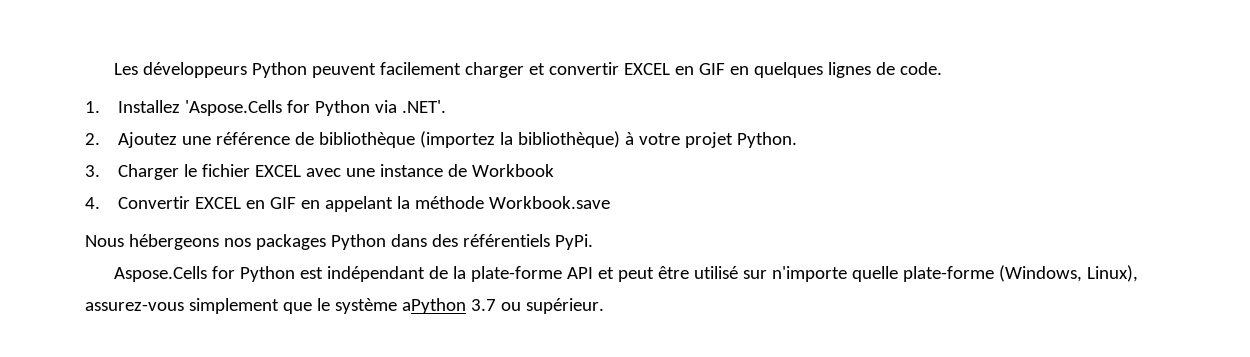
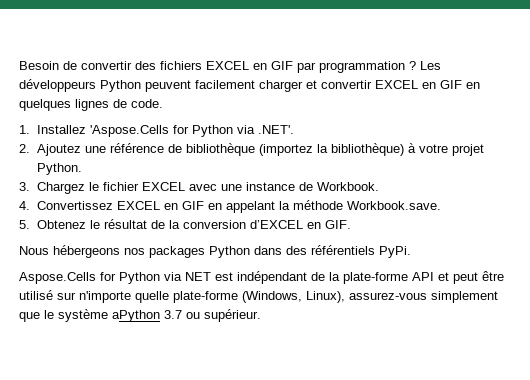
(114, 69) none -> [19,61,416,73] Besoin de convertir des fichiers EXCEL en GIF par programmation ?
[117,164,179,180] Charger -> [37,182,86,194] Chargez
[471,164,554,177] Workbook -> [317,182,380,191] Workbook.
[117,196,190,209] Convertir -> [37,201,114,210] Convertissez
[488,196,610,209] Workbook.save -> [347,201,442,210] [19,219,352,229] Workbook.save. // 5. Obtenez le résultat de la conversion d’EXCEL en GIF.
(296, 274) none -> [164,272,211,281] via NET

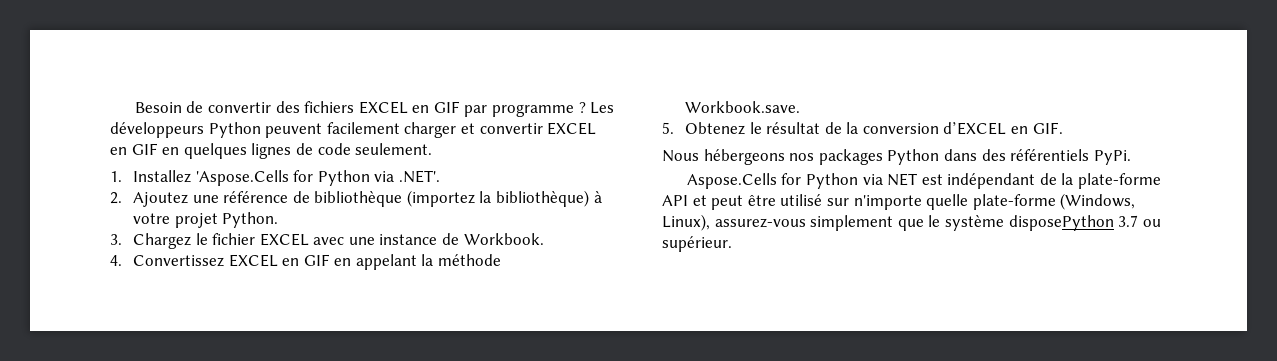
[319,61,405,73] programmation -> [492,104,575,117] programme
[131,99,163,108] code. -> [317,143,433,155] code seulement.
[112,310,160,322] aPython -> [1008,215,1114,231] disposePython

